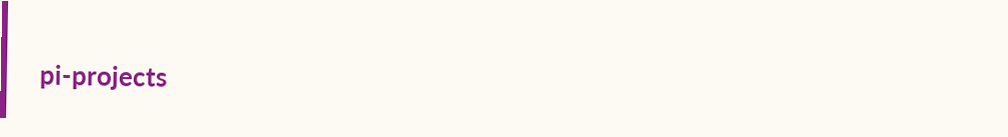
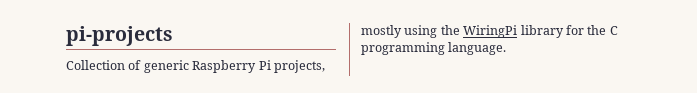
(167, 77) none -> [66,60,325,73] [361,25,618,38] [361,42,507,55] // Collection of generic Raspberry Pi projects, mostly using the WiringPi library for the C programming language.

